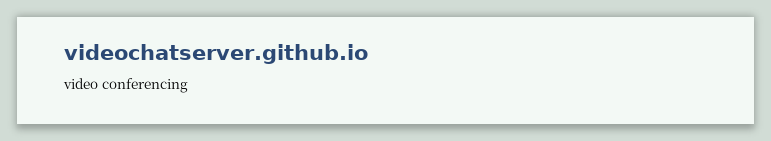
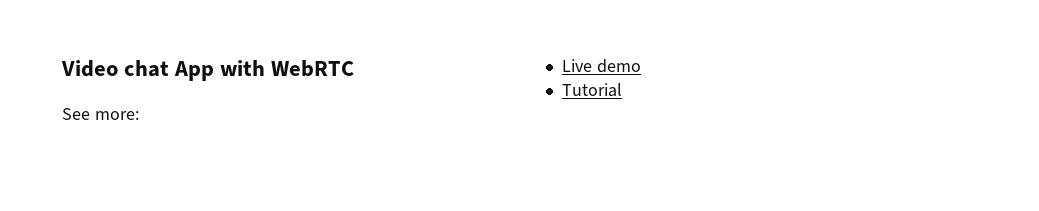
[64,44,368,64] [63,78,188,93] videochatserver.github.io // video conferencing -> [61,60,355,81] [62,108,139,120] [561,59,641,73] [561,83,622,97] Video chat App with WebRTC // See more: // Live demo // Tutorial

